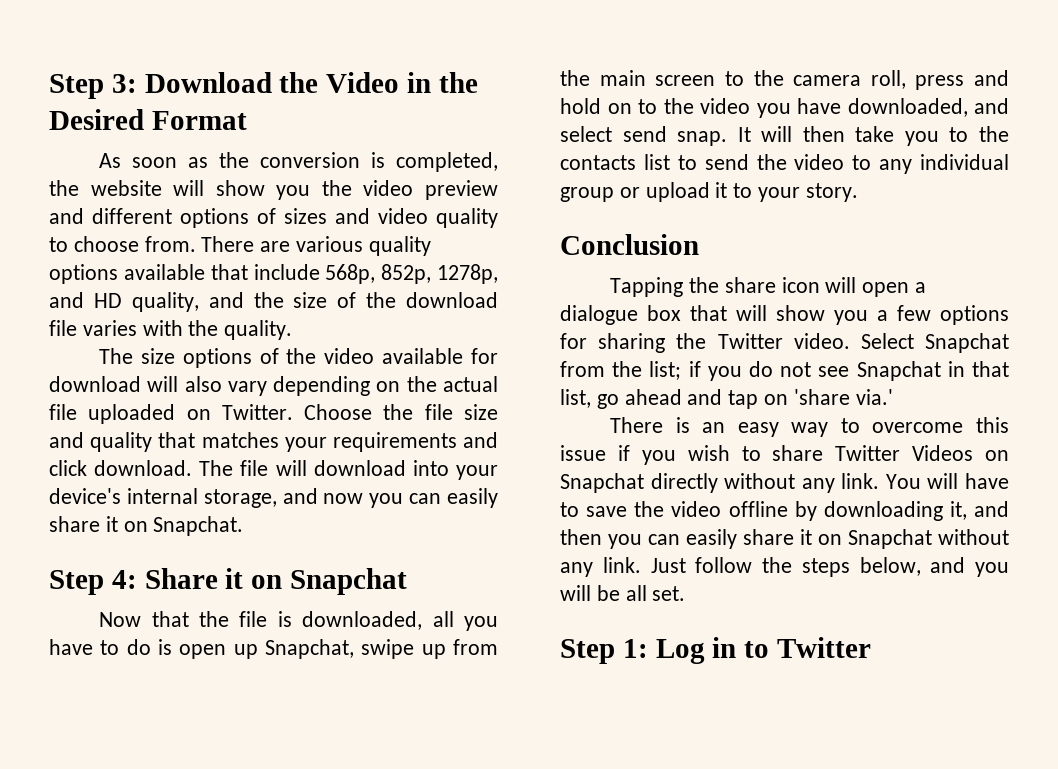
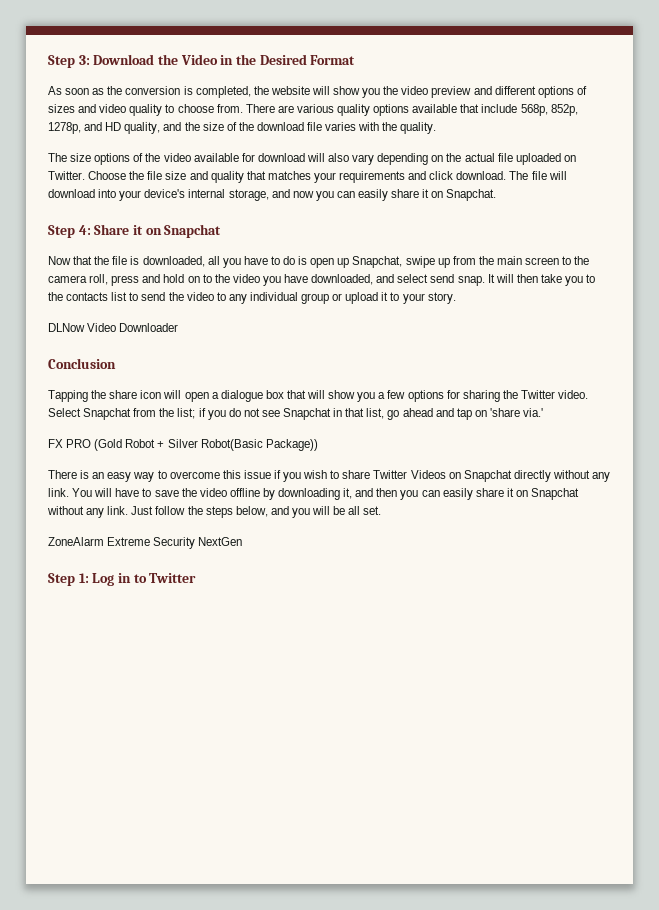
(858, 192) none -> [48,323,179,332] // DLNow Video Downloader
(893, 397) none -> [48,439,318,451] // FX PRO (Gold Robot + Silver Robot(Basic Package))
(686, 593) none -> [48,537,243,549] // ZoneAlarm Extreme Security NextGen

